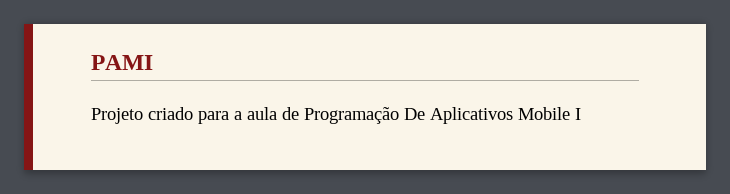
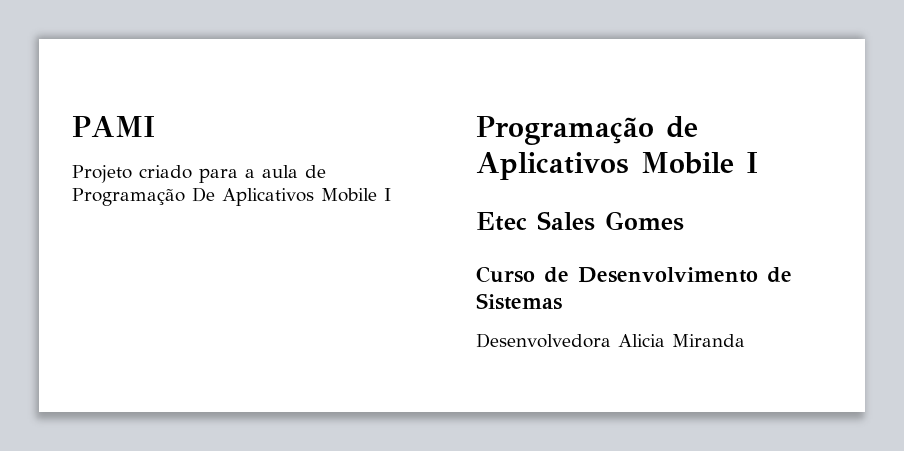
(581, 114) none -> [476,116,698,145] [476,152,758,180] [476,211,684,231] [476,266,792,283] [476,293,562,310] [476,333,745,348] // Programação de Aplicativos Mobile I // Etec Sales Gomes // Curso de Desenvolvimento de Sistemas // Desenvolvedora Alicia Miranda

